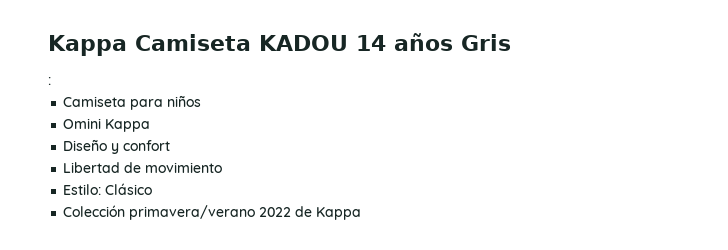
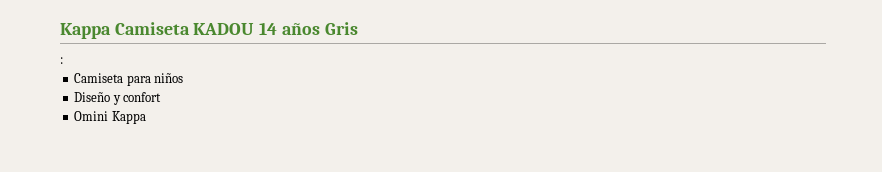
[63,118,151,132] // Omini Kappa -> (184, 78) none
[63,162,223,173] [63,183,153,195] [63,205,313,220] Libertad de movimiento // Estilo: Clásico // Colección primavera/verano 2022 de -> [74,111,109,121] Omini

